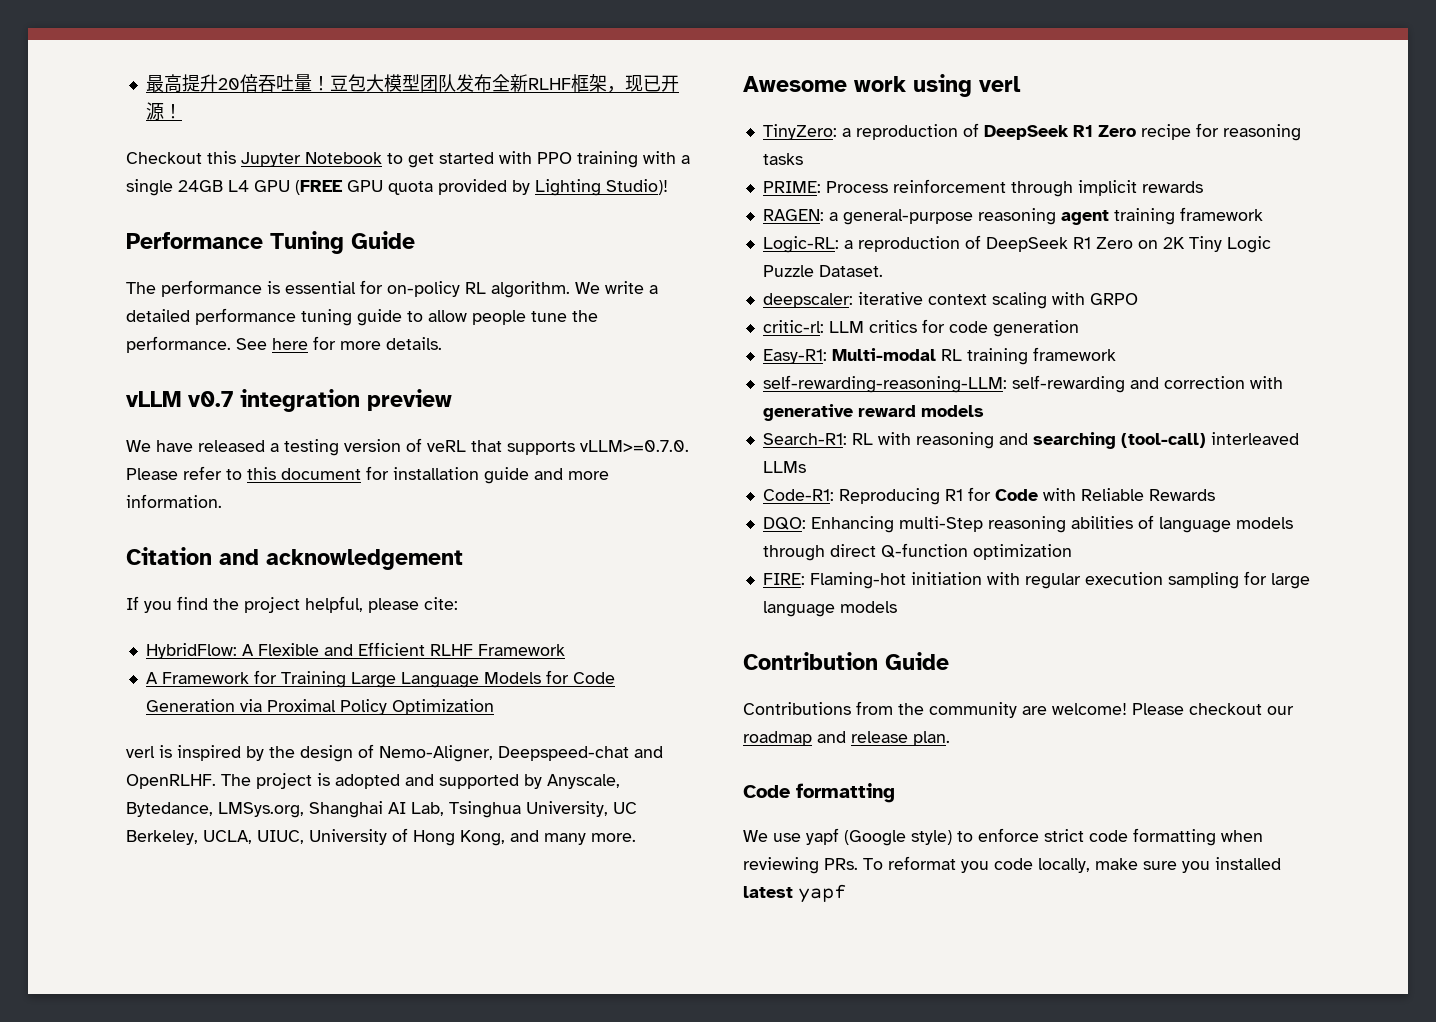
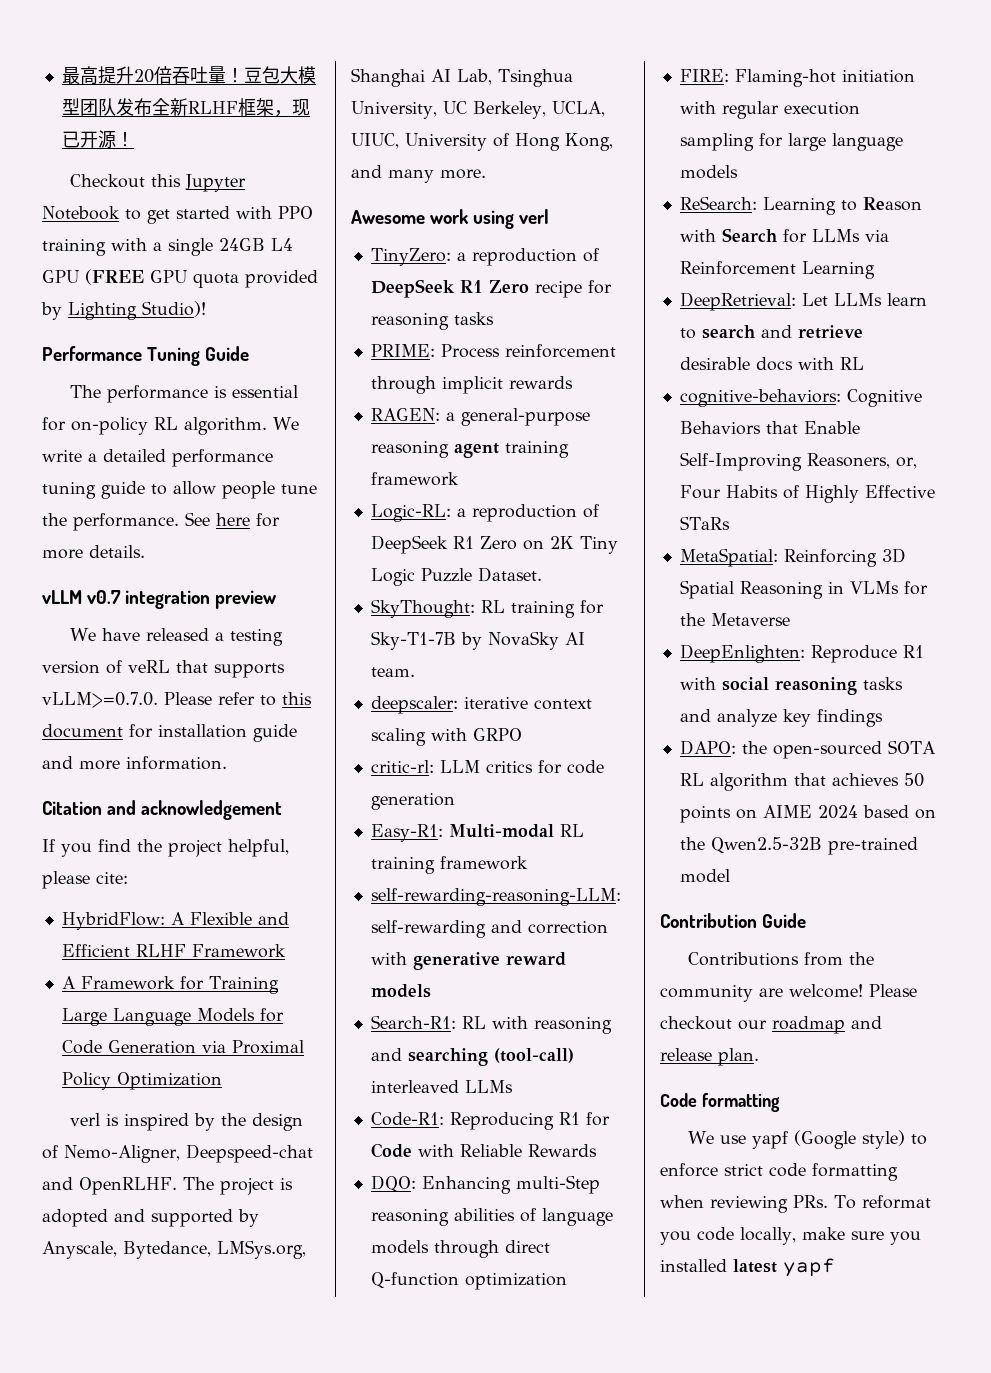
(883, 271) none -> [370,599,604,618] [370,631,585,650] [370,667,415,677] // SkyThought: RL training for Sky-T1-7B by NovaSky AI team.
(897, 607) none -> [679,196,922,215] [679,228,889,243] [679,261,875,279] [679,292,927,311] [679,325,863,339] [679,357,864,371] [679,389,922,407] [679,421,860,435] [679,452,917,471] [679,485,935,503] [679,516,730,530] [679,548,906,567] [679,580,928,599] [679,613,790,626] [679,644,924,663] [679,677,903,695] [679,709,883,727] [679,740,936,759] [679,773,924,791] [679,805,936,823] [679,837,918,855] [679,869,730,883] // ReSearch: Learning to Reason with Search for LLMs via Reinforcement Learning // DeepRetrieval: Let LLMs learn to search and retrieve desirable docs with RL // cognitive-behaviors: Cognitive Behaviors that Enable Self-Improving Reasoners, or, Four Habits of Highly Effective STaRs // MetaSpatial: Reinforcing 3D Spatial Reasoning in VLMs for the Metaverse // DeepEnlighten: Reproduce R1 with social reasoning tasks and analyze key findings // DAPO: the open-sourced SOTA RL algorithm that achieves 50 points on AIME 2024 based on the Qwen2.5-32B pre-trained model

